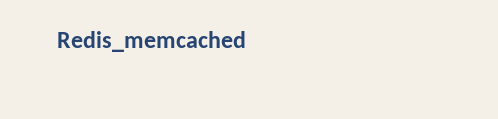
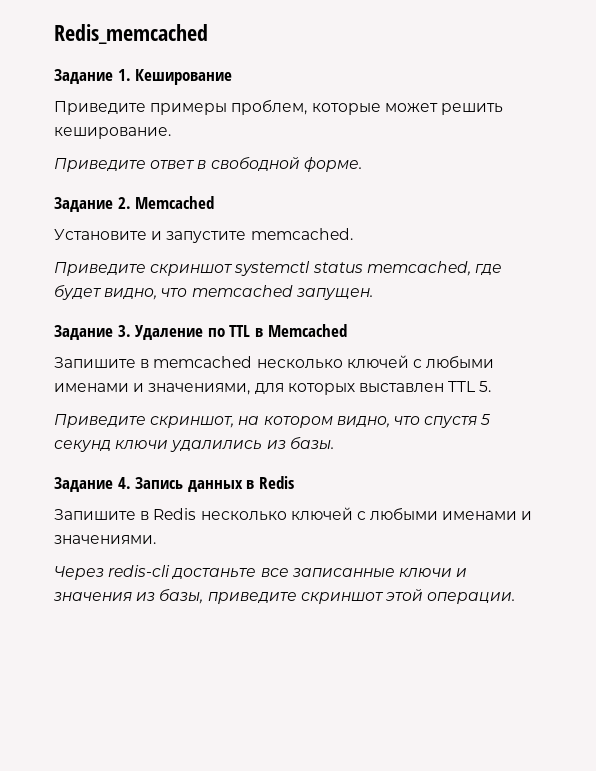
(246, 41) none -> [54,69,233,85] [54,99,503,115] [54,127,171,139] [54,156,362,172] [54,196,215,212] [54,228,353,243] [54,261,502,276] [54,284,373,300] [54,324,347,340] [54,355,495,369] [54,381,492,395] [54,414,491,428] [54,436,334,452] [54,476,294,492] [54,507,533,521] [54,535,156,544] [54,565,468,580] [53,588,516,604] // Задание 1. Кеширование // Приведите примеры проблем, которые может решить кеширование. // Приведите ответ в свободной форме. // Задание 2. Memcached // Установите и запустите memcached. // Приведите скриншот systemctl status memcached, где будет видно, что memcached запущен. // Задание 3. Удаление по TTL в Memcached // Запишите в memcached несколько ключей с любыми именами и значениями, для которых выставлен TTL 5. // Приведите скриншот, на котором видно, что спустя 5 секунд ключи удалились из базы. // Задание 4. Запись данных в Redis // Запишите в Redis несколько ключей с любыми именами и значениями. // Через redis-cli достаньте все записанные ключи и значения из базы, приведите скриншот этой операции.

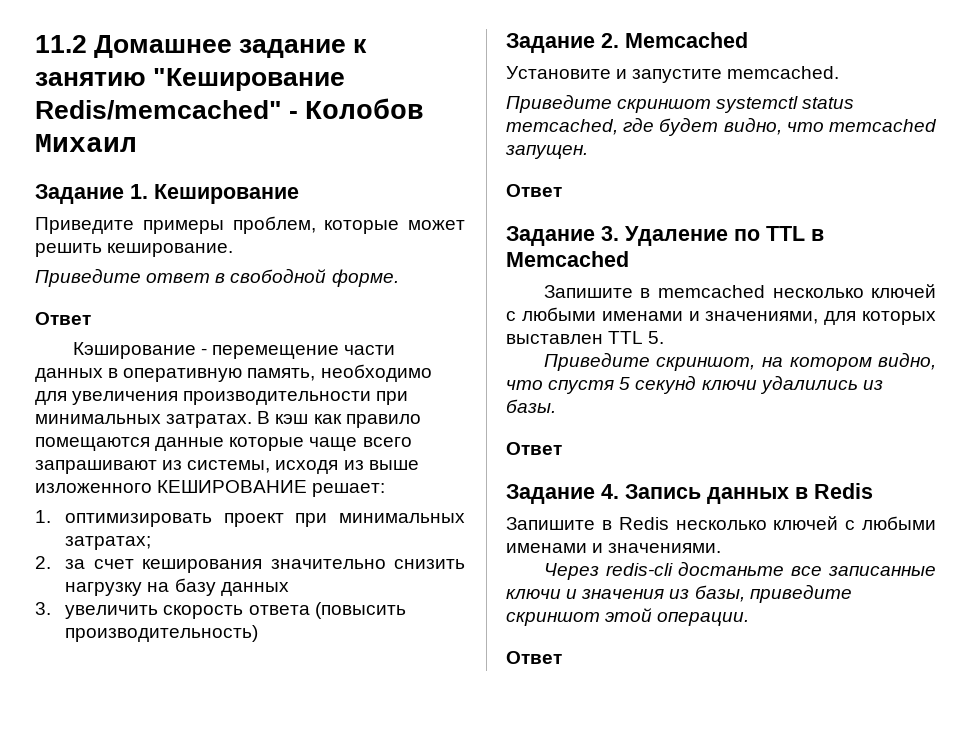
[54,24,208,44] Redis_memcached -> [35,35,368,58] [35,68,346,91] [35,98,425,120] [35,134,137,152] 11.2 Домашнее задание к занятию "Кеширование Redis/memcached" - Колобов Михаил
(362, 164) none -> [35,312,91,325] [72,342,396,359] [35,364,432,382] [35,391,409,405] [35,411,421,428] [35,437,412,451] [35,460,419,474] [35,480,386,497] [35,510,465,527] [65,536,152,550] [35,556,465,573] [65,578,289,596] [35,602,406,619] [65,625,259,642] // Ответ // Кэширование - перемещение части данных в оперативную память, необходимо для увеличения производительности при минимальных затратах. В кэш как правило помещаются данные которые чаще всего запрашивают из системы, исходя из выше изложенного КЕШИРОВАНИЕ решает: // 1. оптимизировать проект при минимальных затратах; // 2. за счет кеширования значительно снизить нагрузку на базу данных // 3. увеличить скорость ответа (повысить производительность)
(373, 294) none -> [506,184,562,197] // Ответ
(334, 442) none -> [506,442,562,455] // Ответ
(516, 598) none -> [506,651,562,664] // Ответ

